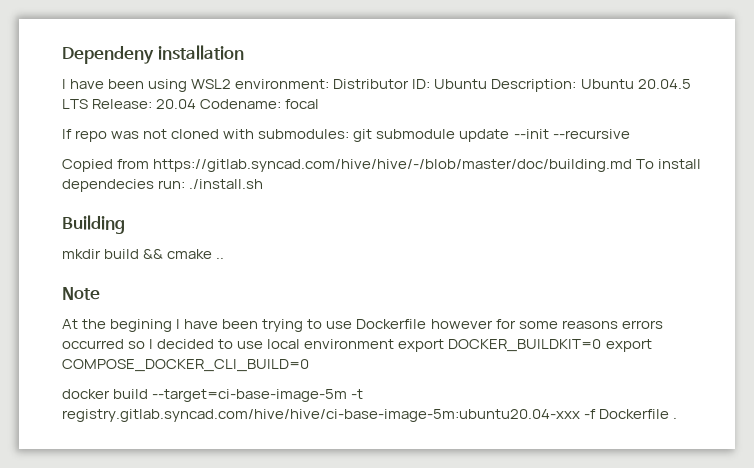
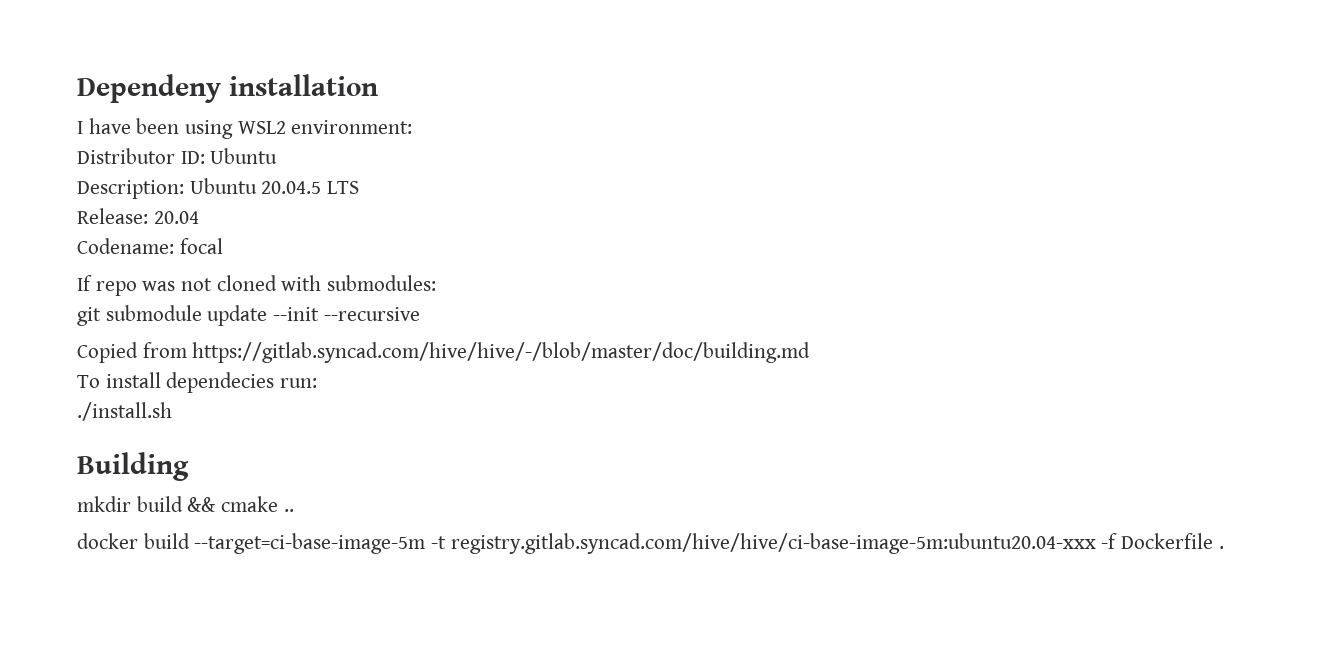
(330, 84) none -> (413, 127) //
(488, 84) none -> (278, 156) //
(88, 104) none -> (360, 187) //
(197, 104) none -> (199, 217) //
(350, 134) none -> (437, 283) //
(633, 165) none -> (811, 352) //
(186, 184) none -> (318, 383) //
[62,287,100,300] [62,319,663,332] [62,339,652,352] [62,359,309,372] // Note // At the begining I have been trying to use Dockerfile however for some reasons errors occurred so I decided to use local environment export DOCKER_BUILDKIT=0 export COMPOSE_DOCKER_CLI_BUILD=0 -> (294, 510) none

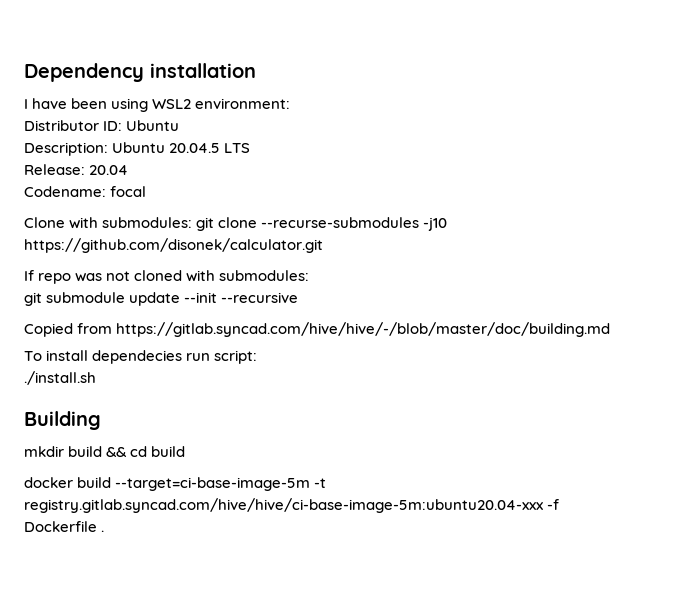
[77,74,221,103] Dependeny -> [24,63,144,82] Dependency
(223, 246) none -> [24,217,448,231] [24,238,323,253] // Clone with submodules: git clone --recurse-submodules -j10 https://github.com/disonek/calculator.git
[280,378,318,388] run: -> [186,350,258,364] run script:
[221,496,294,512] cmake .. -> [130,446,186,457] cd build

